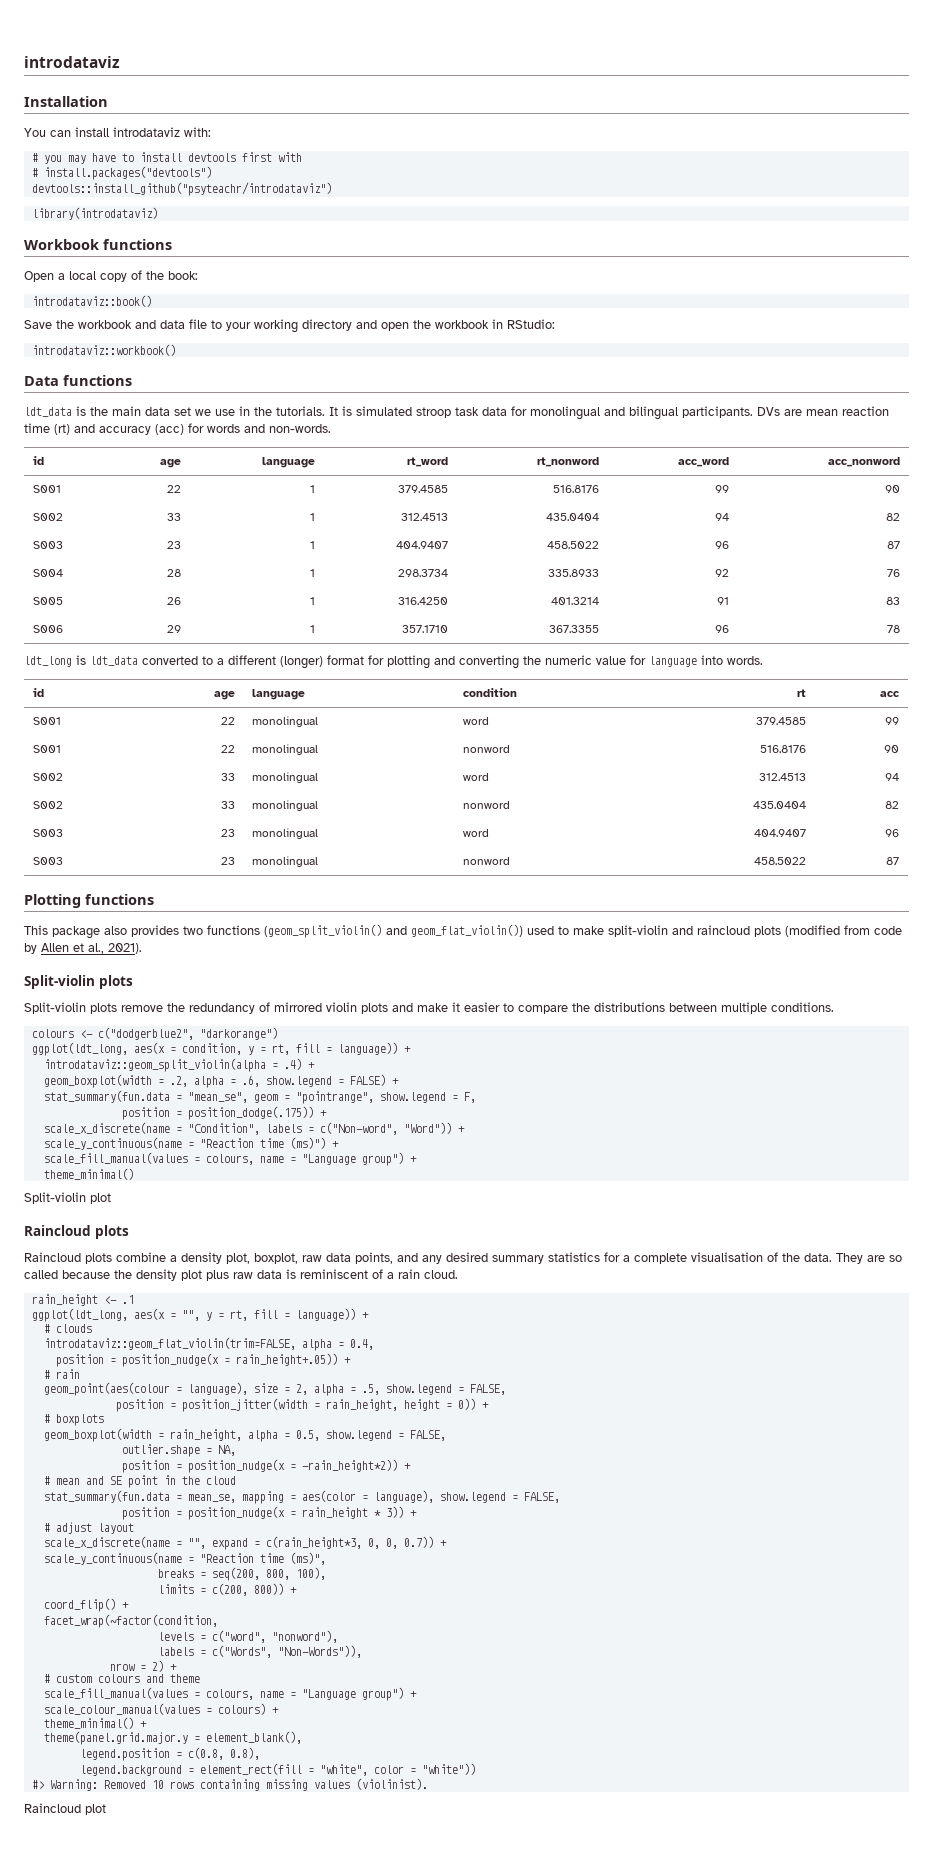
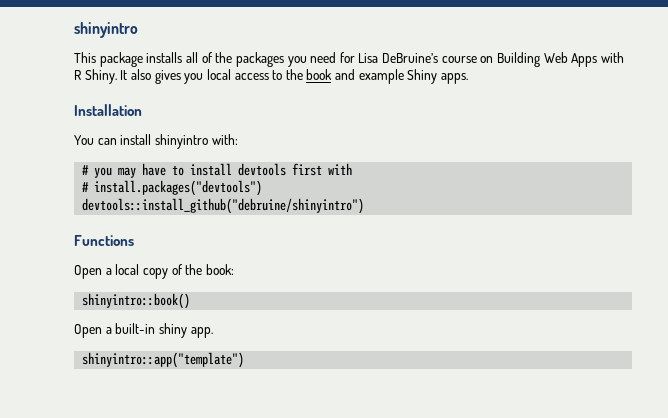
[24,56,120,68] introdataviz -> [74,22,138,38] [74,52,624,67] [74,69,469,84] shinyintro // This package installs all of the packages you need for Lisa DeBruine’s course on Building Web Apps with R Shiny. It also gives you local access to the book and example Shiny apps.
[113,127,180,137] introdataviz -> [154,134,208,149] shinyintro
[31,182,332,196] [31,207,158,220] [24,239,172,250] devtools::install_github("psyteachr/introdataviz") // library(introdataviz) // Workbook functions -> [82,198,365,214] [74,235,134,246] devtools::install_github("debruine/shinyintro") // Functions
[31,295,152,307] [24,319,555,333] [31,344,176,356] [24,375,132,386] [24,406,889,420] [24,423,331,435] [32,456,44,465] [160,459,182,468] [262,457,316,468] [407,457,449,467] [537,457,600,467] [678,457,730,467] [828,457,901,467] [32,485,61,493] [167,485,182,493] [310,485,316,493] [398,485,449,493] [553,485,600,493] [715,485,730,493] [885,485,901,493] [32,513,63,521] [167,513,182,521] [310,513,316,521] [401,513,449,521] [546,513,600,521] [715,513,730,521] [886,513,901,521] [32,541,63,549] [167,541,182,549] [310,541,316,549] [396,541,449,549] [547,541,600,549] [715,541,730,549] [887,541,901,549] [32,569,63,577] [167,569,182,577] [310,569,316,577] [398,569,449,577] [548,569,600,577] [715,569,730,577] [887,569,901,577] [32,597,63,605] [167,597,182,605] [310,597,316,605] [398,597,449,605] [551,597,600,605] [717,597,730,605] [886,597,901,605] [32,625,63,633] [167,625,182,633] [310,625,316,633] [402,625,449,633] [549,625,600,633] [715,625,730,633] [887,625,901,633] [24,655,763,669] [32,688,44,697] [214,691,236,700] [251,689,305,700] [462,688,517,697] [797,689,807,697] [880,691,901,697] [32,717,61,725] [221,717,236,725] [251,716,318,727] [462,717,489,725] [756,717,807,725] [885,717,900,725] [32,745,61,753] [221,745,236,753] [251,744,318,755] [462,745,510,753] [760,745,807,753] [884,745,900,753] [32,773,63,781] [221,773,236,781] [251,772,318,783] [462,773,489,781] [759,773,807,781] [885,773,900,781] [32,801,63,809] [221,801,236,809] [251,800,318,811] [462,801,510,809] [753,801,807,809] [885,801,900,809] [32,829,63,837] [221,829,236,837] [251,828,318,839] [462,829,489,837] [754,829,807,837] [885,829,900,837] [32,857,63,865] [221,857,236,865] [251,856,318,867] [462,857,510,865] [754,857,807,865] [886,857,900,865] [24,894,154,908] [24,924,902,939] [24,943,142,954] [24,975,133,989] [24,1002,834,1014] [31,1027,278,1040] [31,1042,411,1056] [43,1058,315,1072] [43,1074,399,1088] [43,1090,476,1104] [121,1106,327,1120] [43,1122,465,1135] [43,1137,339,1150] [43,1152,417,1166] [43,1168,134,1180] [24,1192,111,1204] [24,1225,129,1239] [24,1252,902,1264] [24,1269,458,1281] [31,1294,134,1306] [31,1308,369,1322] [43,1324,92,1333] [43,1337,374,1351] [55,1353,351,1367] [43,1369,80,1379] [43,1382,506,1396] [115,1398,489,1412] [43,1414,104,1426] [43,1428,446,1442] [121,1444,236,1457] [121,1459,411,1473] [43,1475,236,1488] [43,1490,560,1504] [121,1506,417,1520] [43,1522,134,1534] [43,1536,447,1550] [43,1552,326,1565] [157,1567,326,1581] [157,1583,297,1596] [43,1598,129,1612] [43,1614,218,1628] [157,1630,338,1643] [157,1645,362,1658] [109,1660,177,1672] [43,1674,200,1683] [43,1687,417,1701] [43,1703,279,1715] [43,1717,147,1729] [43,1731,302,1745] [79,1747,260,1761] [79,1763,476,1776] [31,1778,428,1791] [24,1803,106,1815] introdataviz::book() // Save the workbook and data file to your working directory and open the workbook in RStudio: // introdataviz::workbook() // Data functions // ldt_data is the main data set we use in the tutorials. It is simulated stroop task data for monolingual and bilingual participants. DVs are mean reaction time (rt) and accuracy (acc) for words and non-words. // id | age | language | rt_word | rt_nonword | acc_word | acc_nonword // S001 | 22 | 1 | 379.4585 | 516.8176 | 99 | 90 // S002 | 33 | 1 | 312.4513 | 435.0404 | 94 | 82 // S003 | 23 | 1 | 404.9407 | 458.5022 | 96 | 87 // S004 | 28 | 1 | 298.3734 | 335.8933 | 92 | 76 // S005 | 26 | 1 | 316.4250 | 401.3214 | 91 | 83 // S006 | 29 | 1 | 357.1710 | 367.3355 | 96 | 78 // ldt_long is ldt_data converted to a different (longer) format for plotting and converting the numeric value for language into words. // id | age | language | condition | rt | acc // S001 | 22 | monolingual | word | 379.4585 | 99 // S001 | 22 | monolingual | nonword | 516.8176 | 90 // S002 | 33 | monolingual | word | 312.4513 | 94 // S002 | 33 | monolingual | nonword | 435.0404 | 82 // S003 | 23 | monolingual | word | 404.9407 | 96 // S003 | 23 | monolingual | nonword | 458.5022 | 87 // Plotting functions // This package also provides two functions (geom_split_violin() and geom_flat_violin()) used to make split-violin and raincloud plots (modified from code by Allen et al., 2021). // Split-violin plots // Split-violin plots remove the redundancy of mirrored violin plots and make it easier to compare the distributions between multiple conditions. // colours <- c("dodgerblue2", "darkorange") // ggplot(ldt_long, aes(x = condition, y = rt, fill = language)) + // introdataviz::geom_split_violin(alpha = .4) + // geom_boxplot(width = .2, alpha = .6, show.legend = FALSE) + // stat_summary(fun.data = "mean_se", geom = "pointrange", show.legend = F, // position = position_dodge(.175)) + // scale_x_discrete(name = "Condition", labels = c("Non-word", "Word")) + // scale_y_continuous(name = "Reaction time (ms)") + // scale_fill_manual(values = colours, name = "Language group") + // theme_minimal() // Split-violin plot // Raincloud plots // Raincloud plots combine a density plot, boxplot, raw data points, and any desired summary statistics for a complete visualisation of the data. They are so called because the density plot plus raw data is reminiscent of a rain cloud. // rain_height <- .1 // ggplot(ldt_long, aes(x = "", y = rt, fill = language)) + // # clouds // introdataviz::geom_flat_violin(trim=FALSE, alpha = 0.4, // position = position_nudge(x = rain_height+.05)) + // # rain // geom_point(aes(colour = language), size = 2, alpha = .5, show.legend = FALSE, // position = position_jitter(width = rain_height, height = 0)) + // # boxplots // geom_boxplot(width = rain_height, alpha = 0.5, show.legend = FALSE, // outlier.shape = NA, // position = position_nudge(x = -rain_height*2)) + // # mean and SE point in the cloud // stat_summary(fun.data = mean_se, mapping = aes(color = language), show.legend = FALSE, // position = position_nudge(x = rain_height * 3)) + // # adjust layout // scale_x_discrete(name = "", expand = c(rain_height*3, 0, 0, 0.7)) + // scale_y_continuous(name = "Reaction time (ms)", // breaks = seq(200, 800, 100), // limits = c(200, 800)) + // coord_flip() + // facet_wrap(~factor(condition, // levels = c("word", "nonword"), // labels = c("Words", "Non-Words")), // nrow = 2) + // # custom colours and theme // scale_fill_manual(values = colours, name = "Language group") + // scale_colour_manual(values = colours) + // theme_minimal() + // theme(panel.grid.major.y = element_blank(), // legend.position = c(0.8, 0.8), // legend.background = element_rect(fill = "white", color = "white")) // #> Warning: Removed 10 rows containing missing values (violinist). // Raincloud plot -> [82,293,191,309] [74,323,213,338] [82,352,245,368] shinyintro::book() // Open a built-in shiny app. // shinyintro::app("template")

